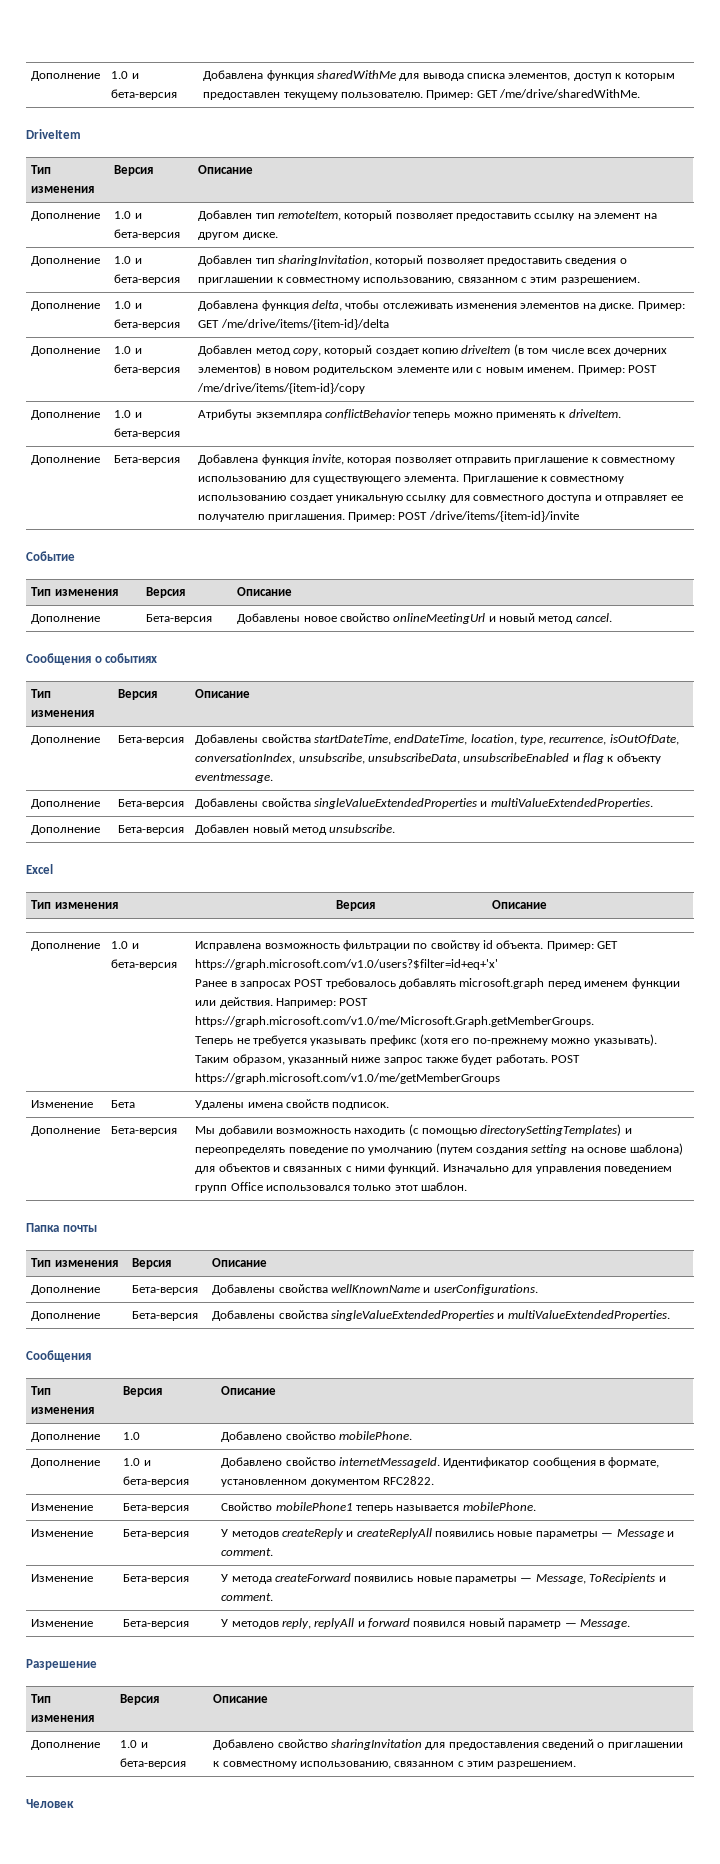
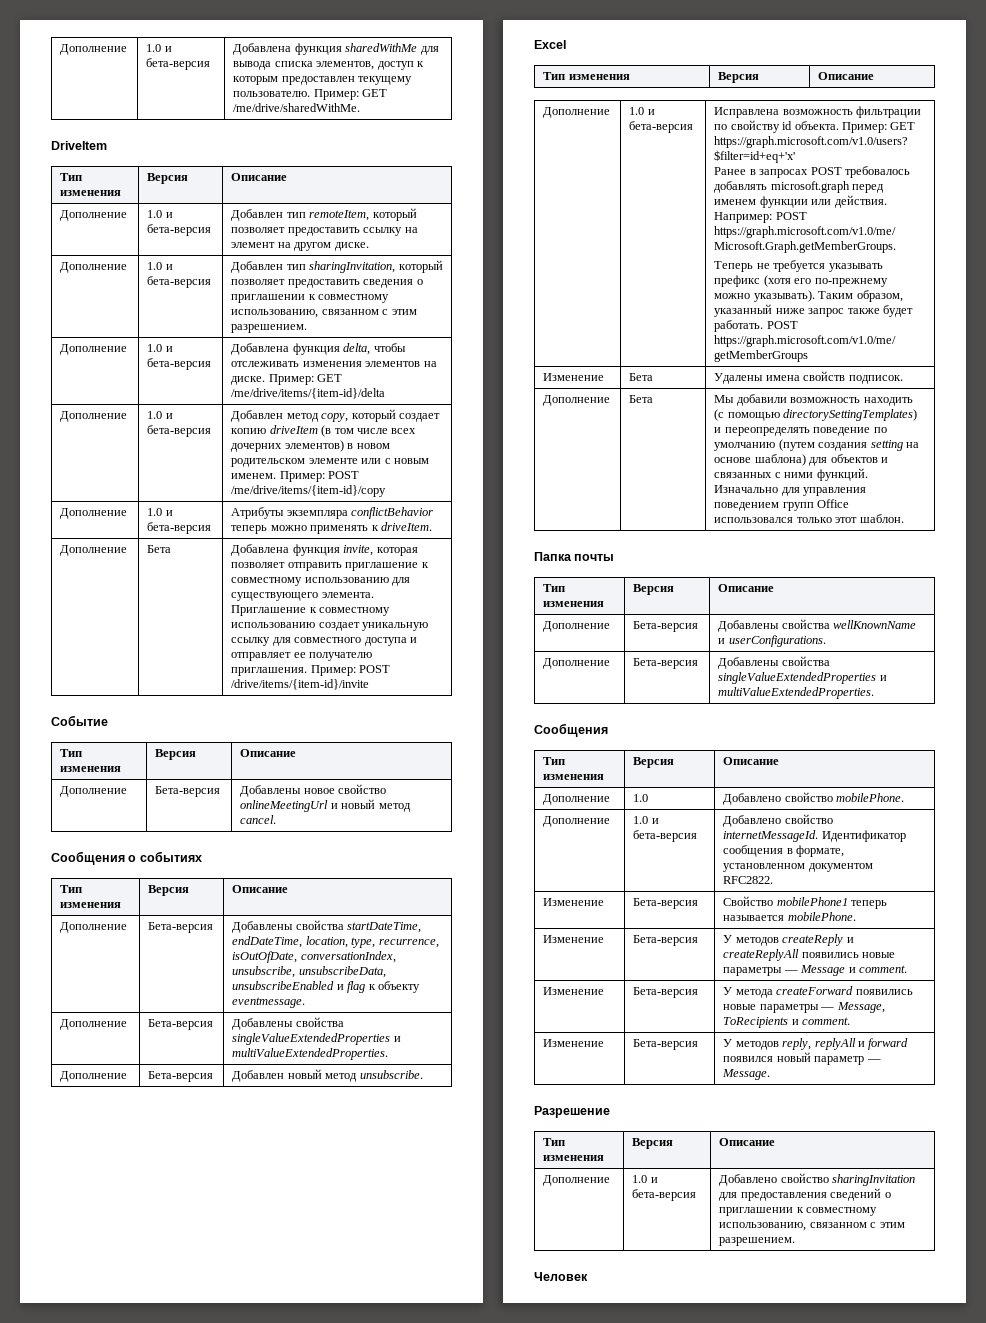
[114,455,181,465] Бета-версия -> [147,545,172,553] Бета
[111,1126,178,1136] Бета-версия -> [629,395,654,403] Бета

